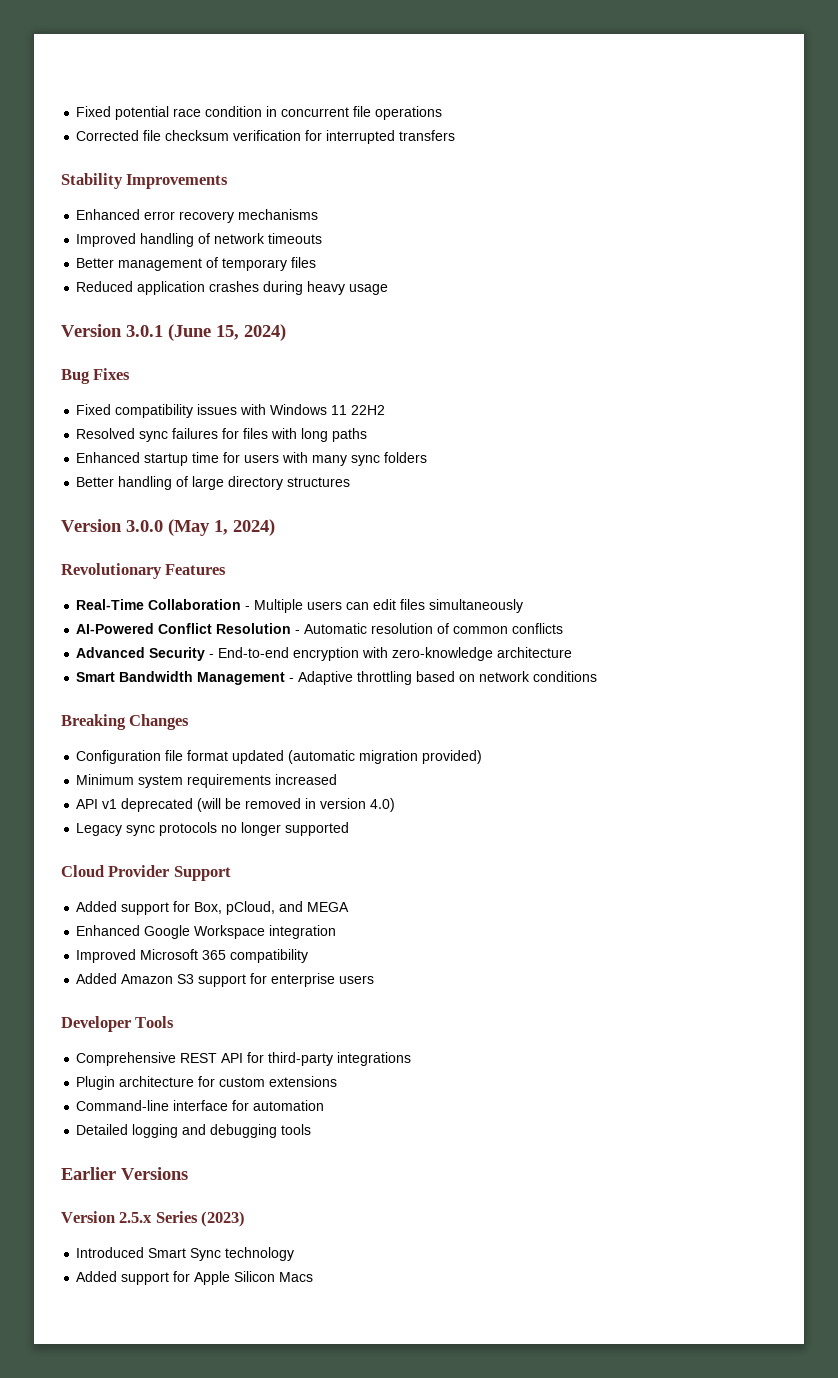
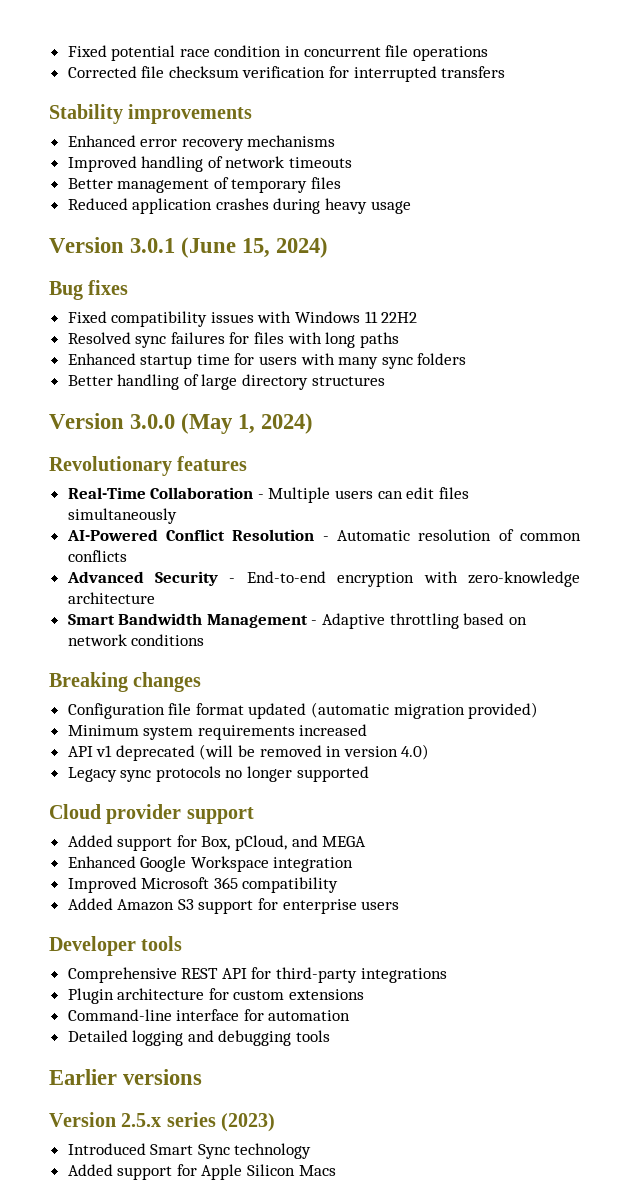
[126,174,229,189] Improvements -> [128,104,253,124] improvements
[93,368,131,380] Fixes -> [88,280,129,295] fixes
[165,564,227,575] Features -> [177,456,248,471] features
[129,714,190,730] Changes -> [133,672,202,692] changes
[108,865,231,881] Provider Support -> [106,804,254,824] provider support
[135,1016,175,1028] Tools -> [141,936,183,951] tools
[121,1167,188,1180] Versions -> [123,1069,203,1085] versions
[155,1211,198,1223] Series -> [166,1112,216,1127] series

